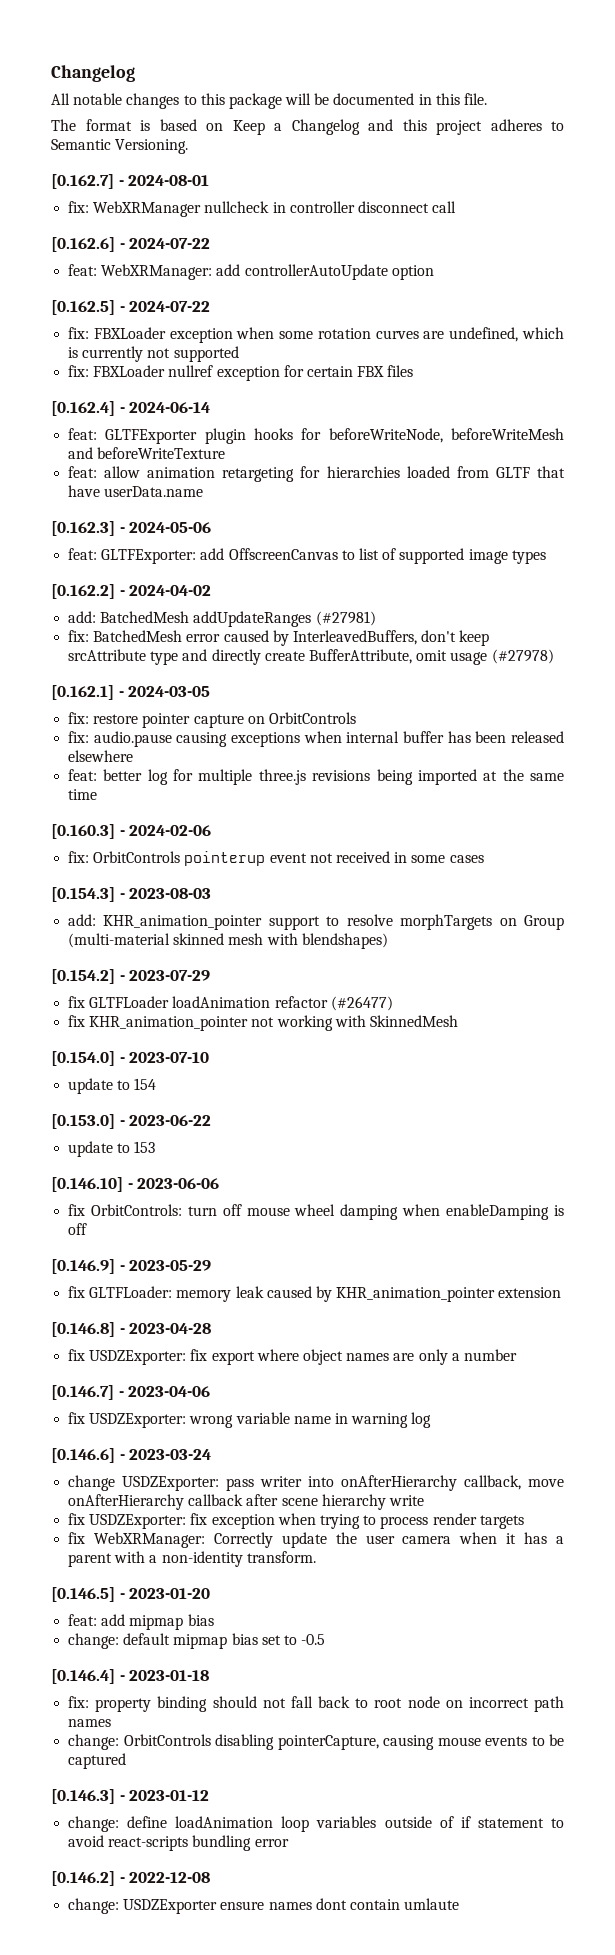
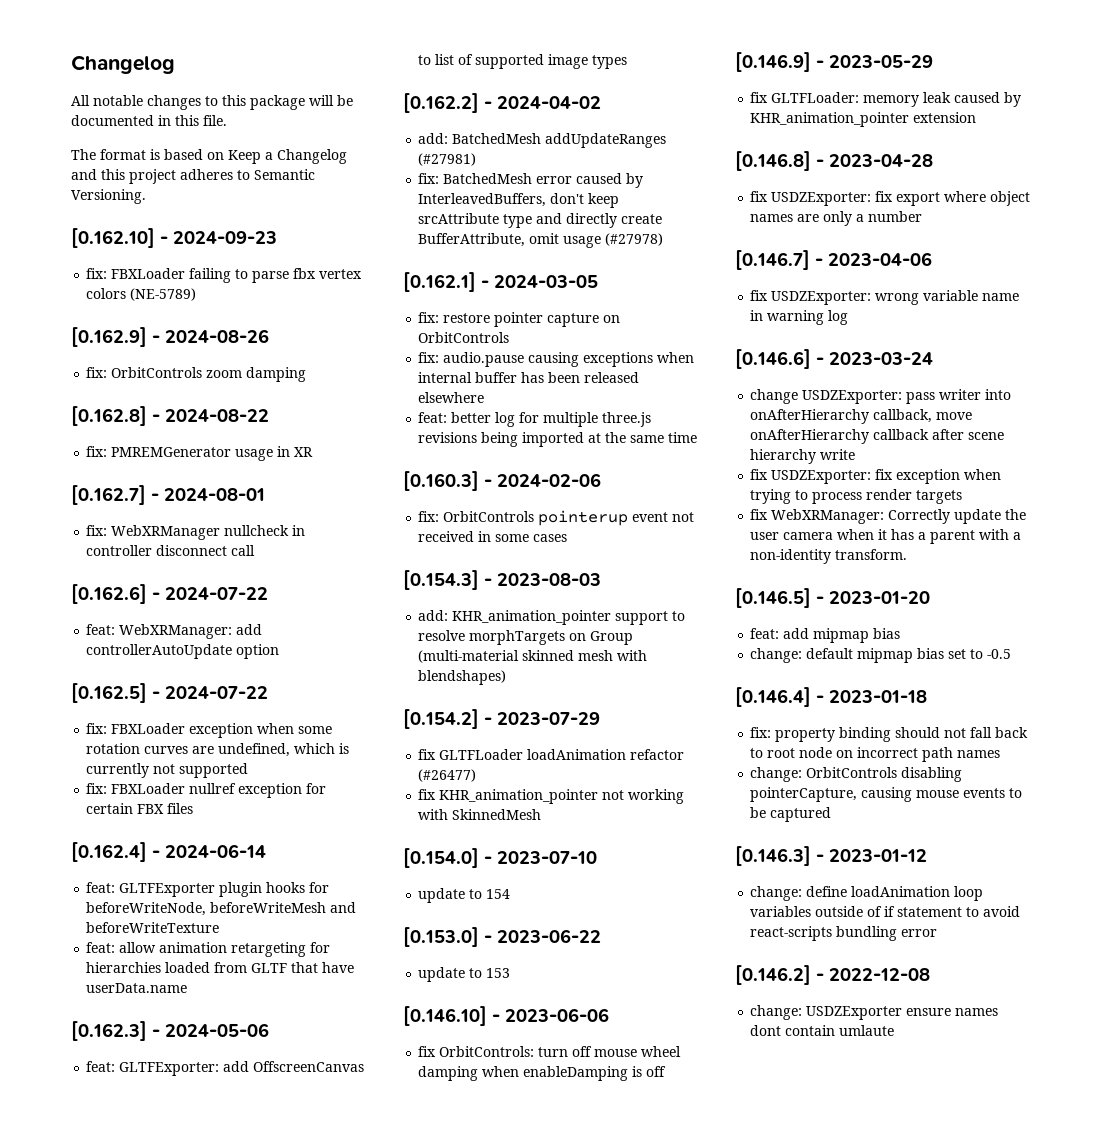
(189, 146) none -> [71,228,277,248] [86,268,363,283] [86,288,197,301] [71,327,269,347] [86,367,307,382] [71,406,269,426] [86,446,314,461] // [0.162.10] - 2024-09-23 // fix: FBXLoader failing to parse fbx vertex colors (NE-5789) // [0.162.9] - 2024-08-26 // fix: OrbitControls zoom damping // [0.162.8] - 2024-08-22 // fix: PMREMGenerator usage in XR

